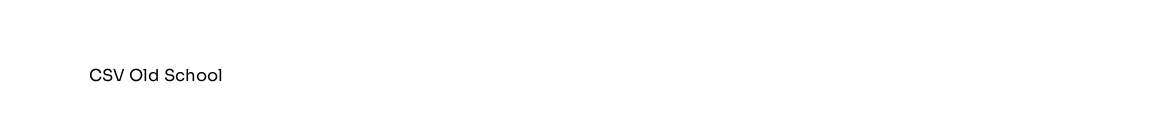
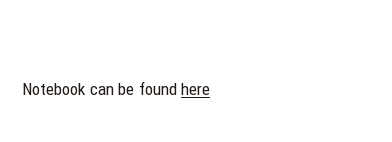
[89,68,223,82] CSV Old School -> [22,81,211,95] Notebook can be found here

